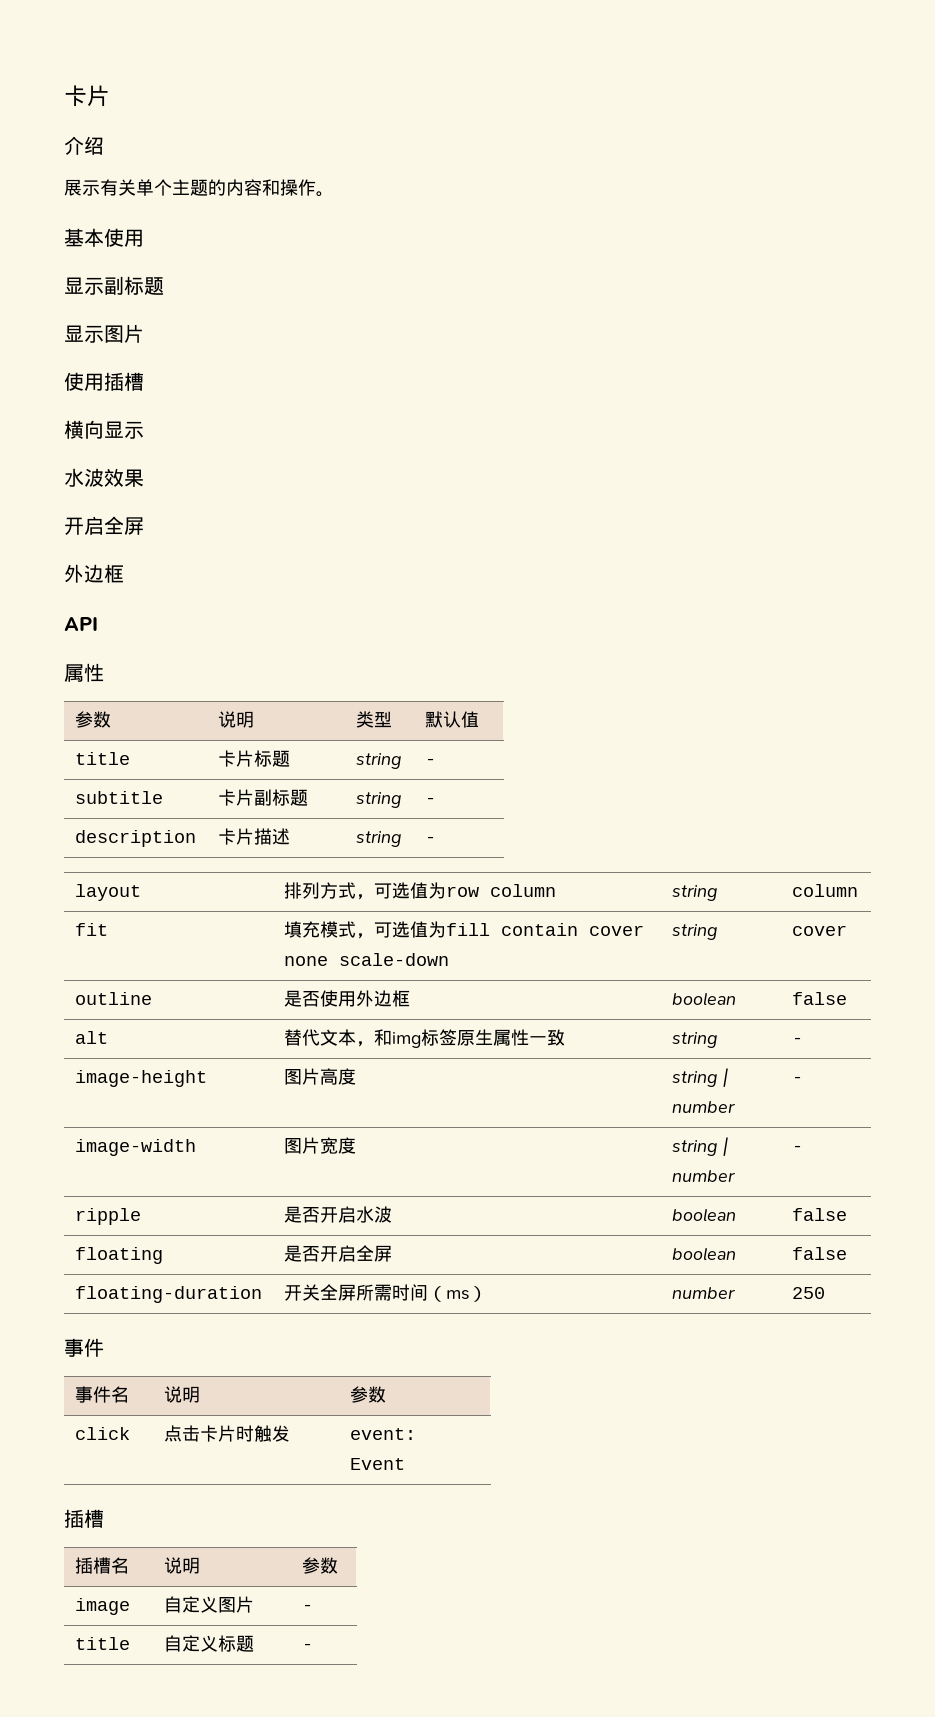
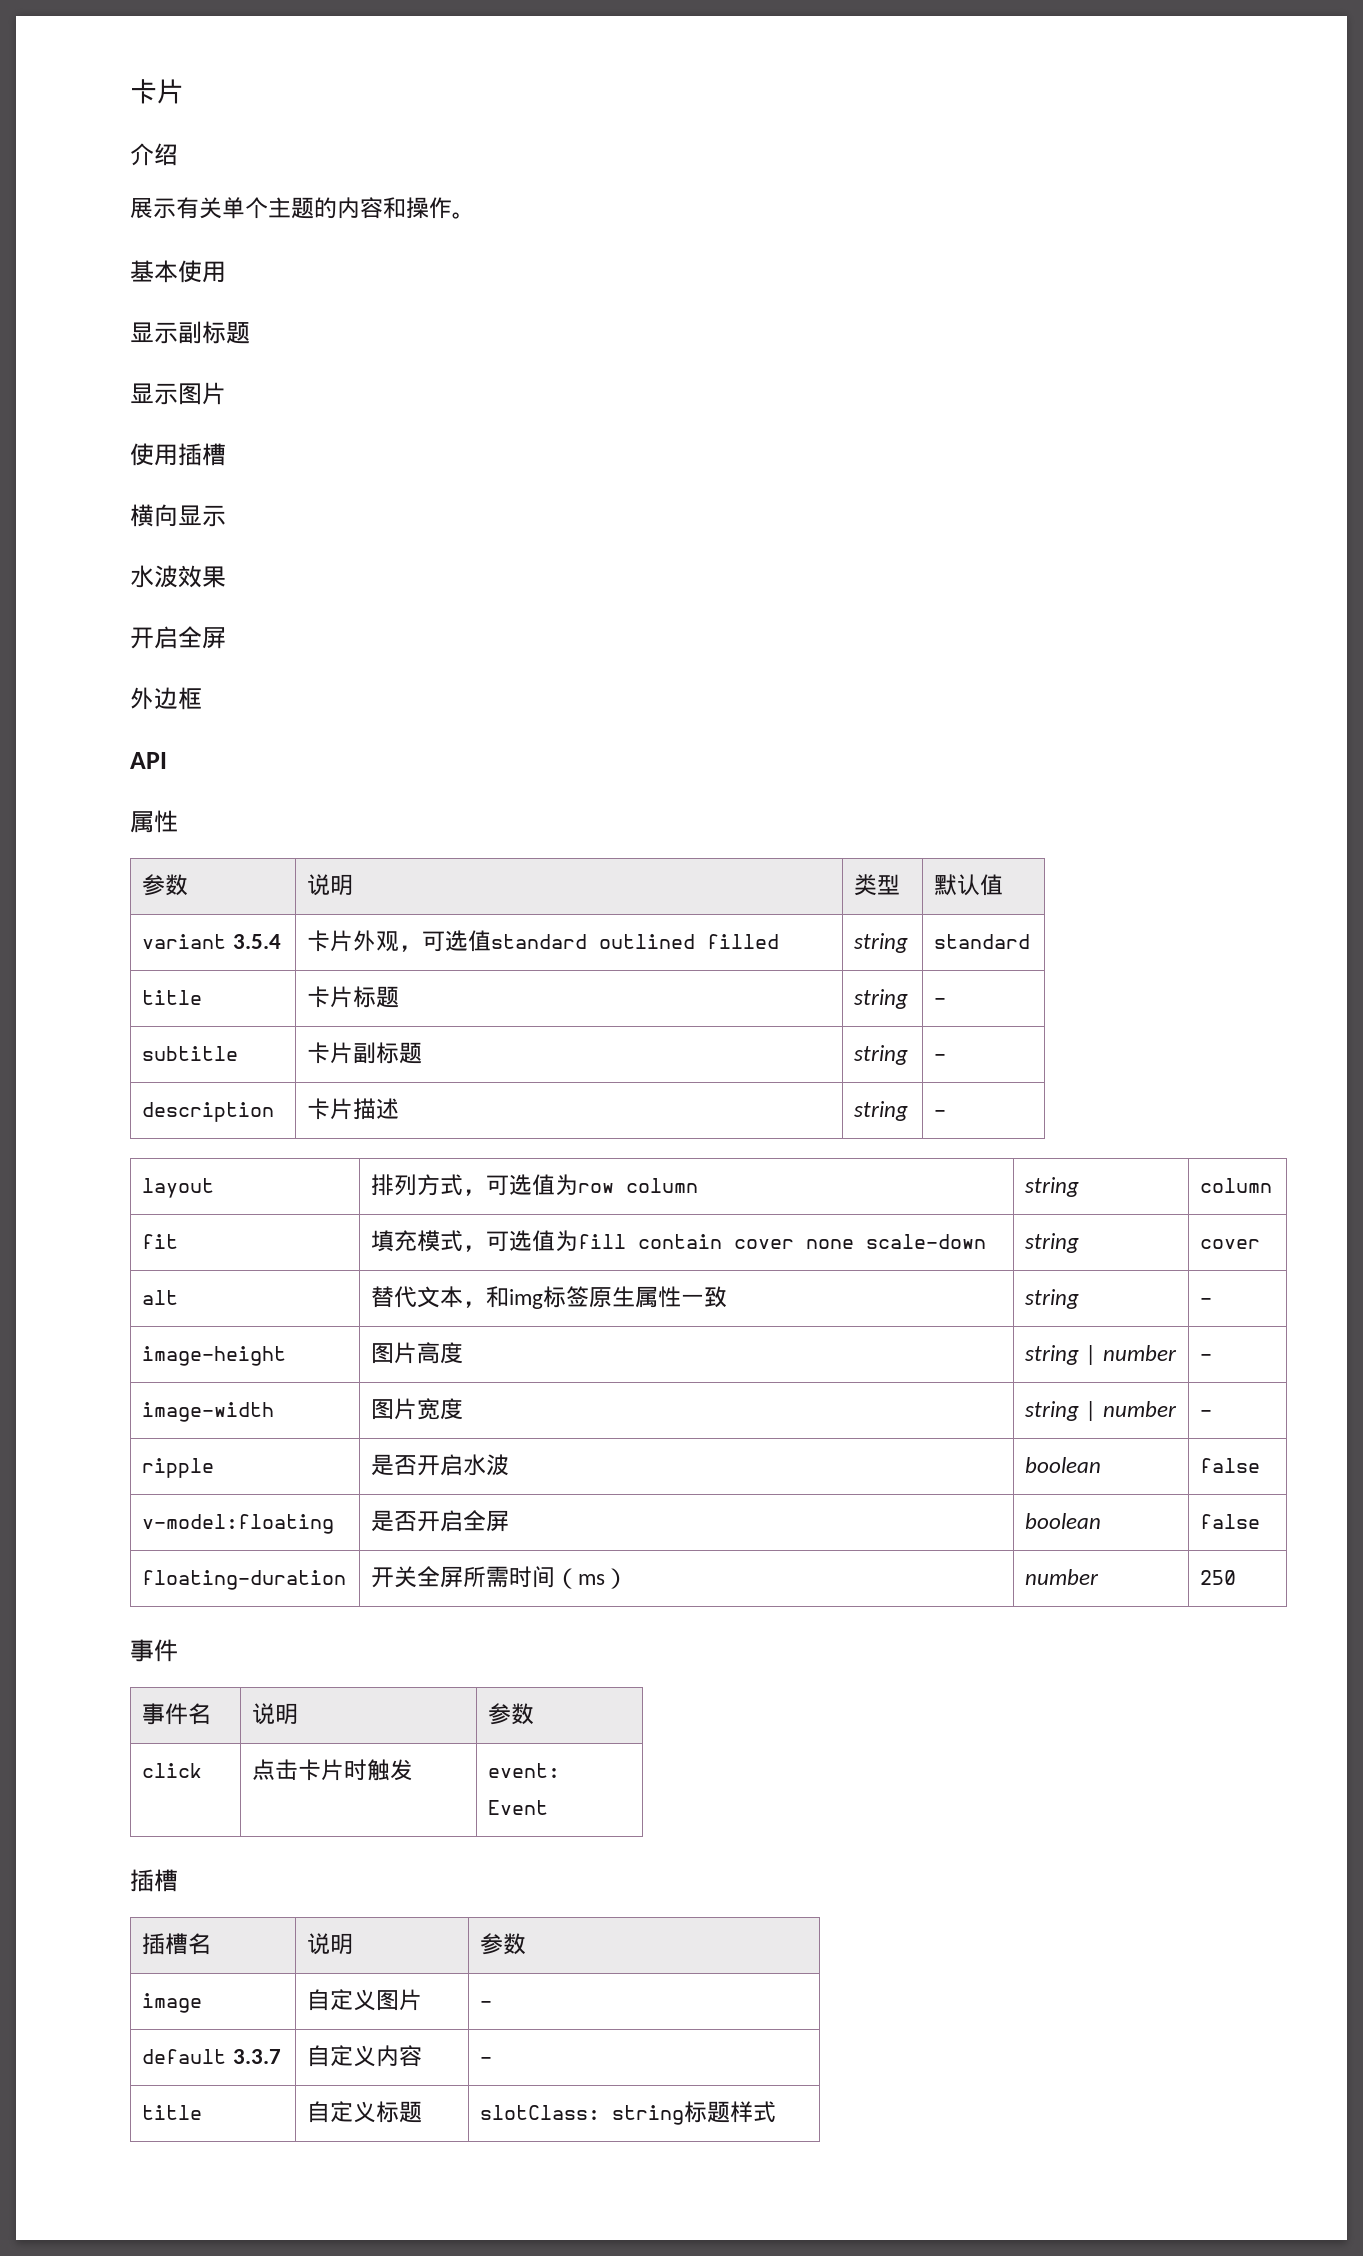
(479, 719) none -> [142,934,281,949] [307,930,780,952] [854,933,909,953] [934,934,1031,949] // variant 3.5.4 | 卡片外观，可选值standard outlined filled | string | standard
[74,992,152,1005] [283,990,410,1007] [671,992,736,1006] [791,992,847,1005] // outline | 是否使用外边框 | boolean | false -> (1261, 1244) none
[74,1247,163,1264] floating -> [142,1514,335,1534] v-model:floating
(313, 1607) none -> [142,2049,281,2064] [307,2045,423,2067] [480,2057,493,2064] // default 3.3.7 | 自定义内容 | -
[301,1643,313,1650] - -> [480,2101,777,2125] slotClass: string标题样式

